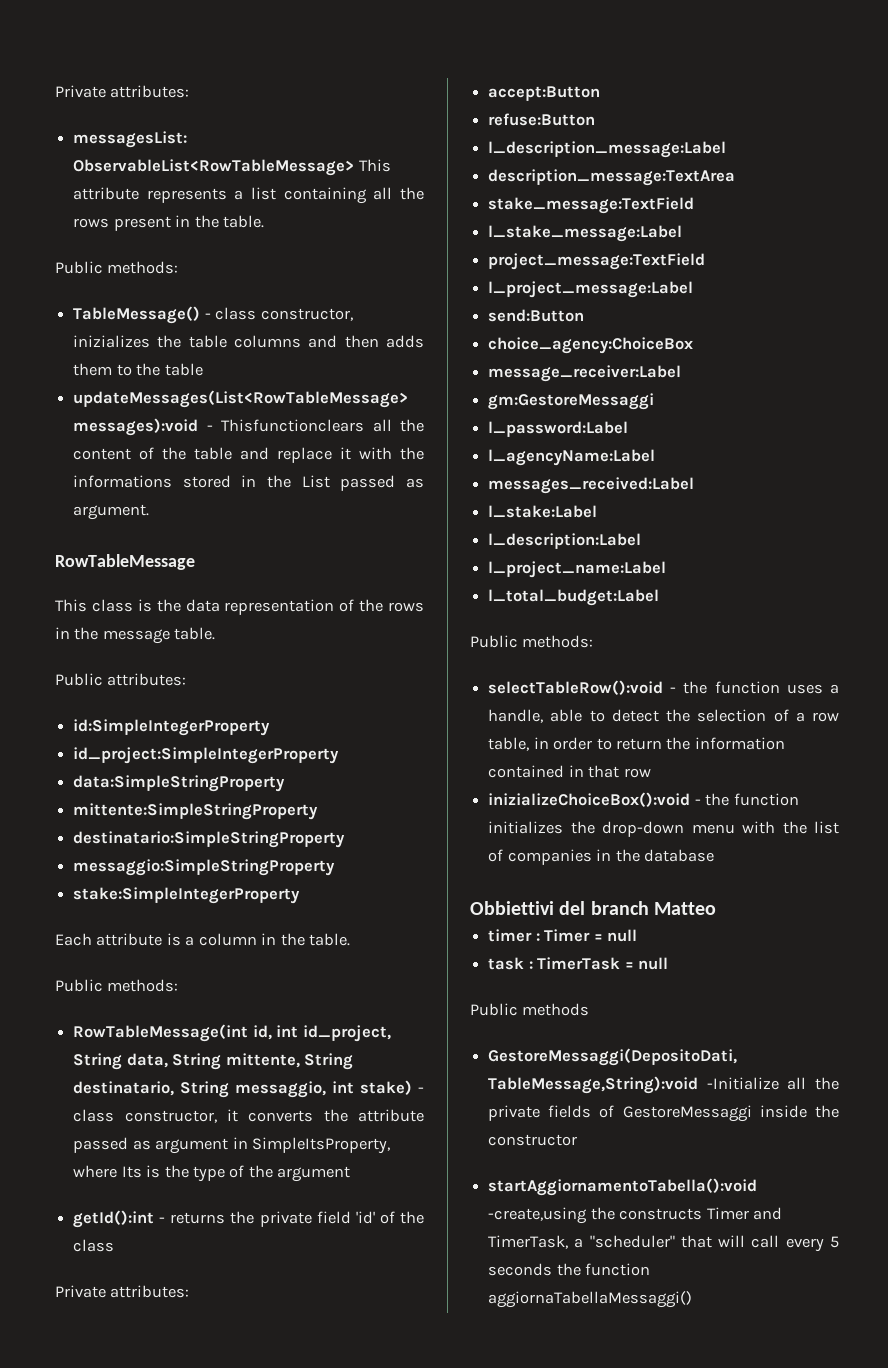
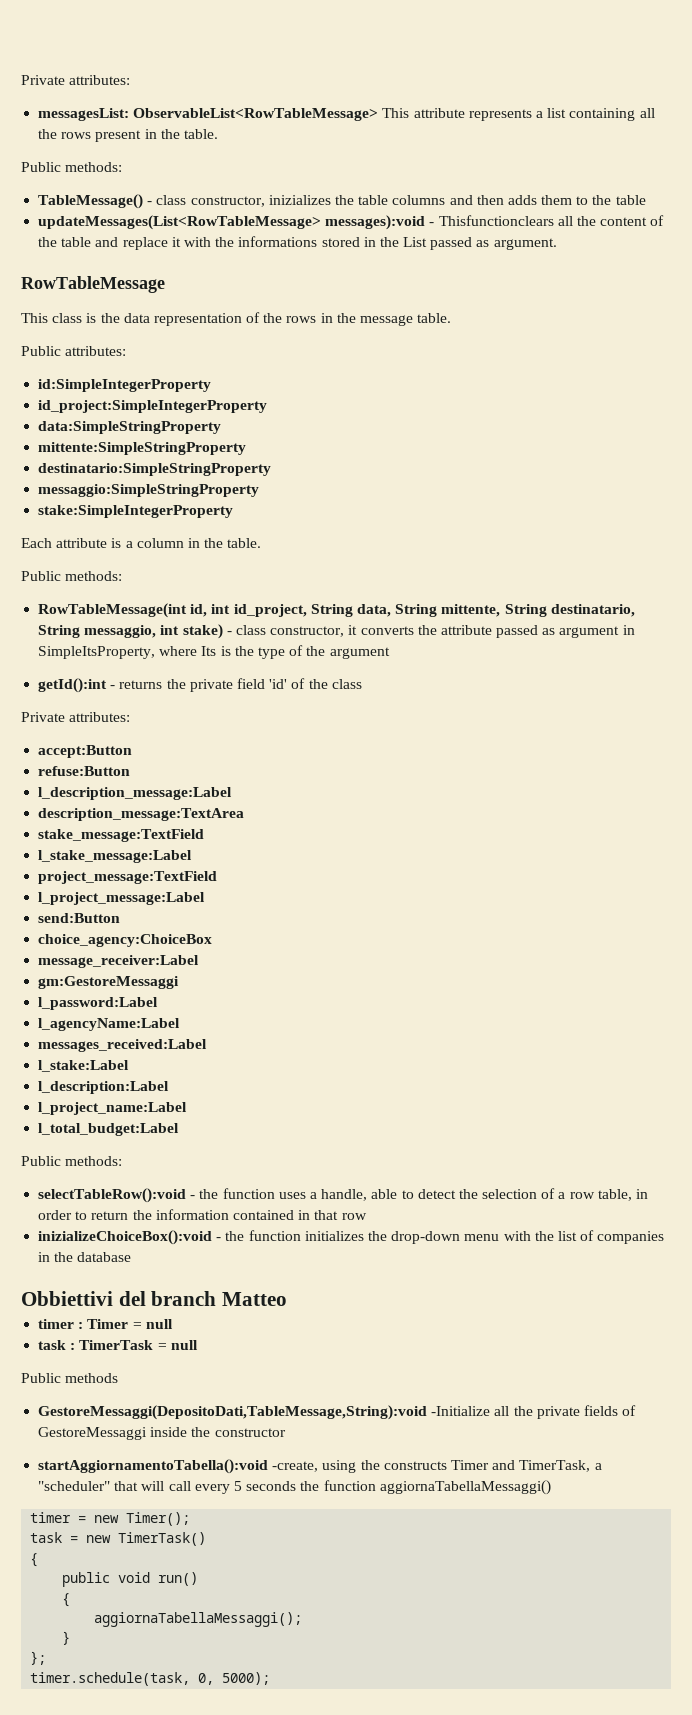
[488,1207,588,1224] -create,using -> [272,1460,357,1473] -create, using
(693, 1299) none -> [30,1512,191,1526] [30,1532,207,1546] [30,1553,39,1567] [62,1572,199,1587] [62,1593,71,1607] [94,1612,303,1627] [62,1631,71,1645] [30,1651,47,1665] [30,1672,271,1686] // timer = new Timer(); // task = new TimerTask() // { // public void run() // { // aggiornaTabellaMessaggi(); // } // }; // timer.schedule(task, 0, 5000);

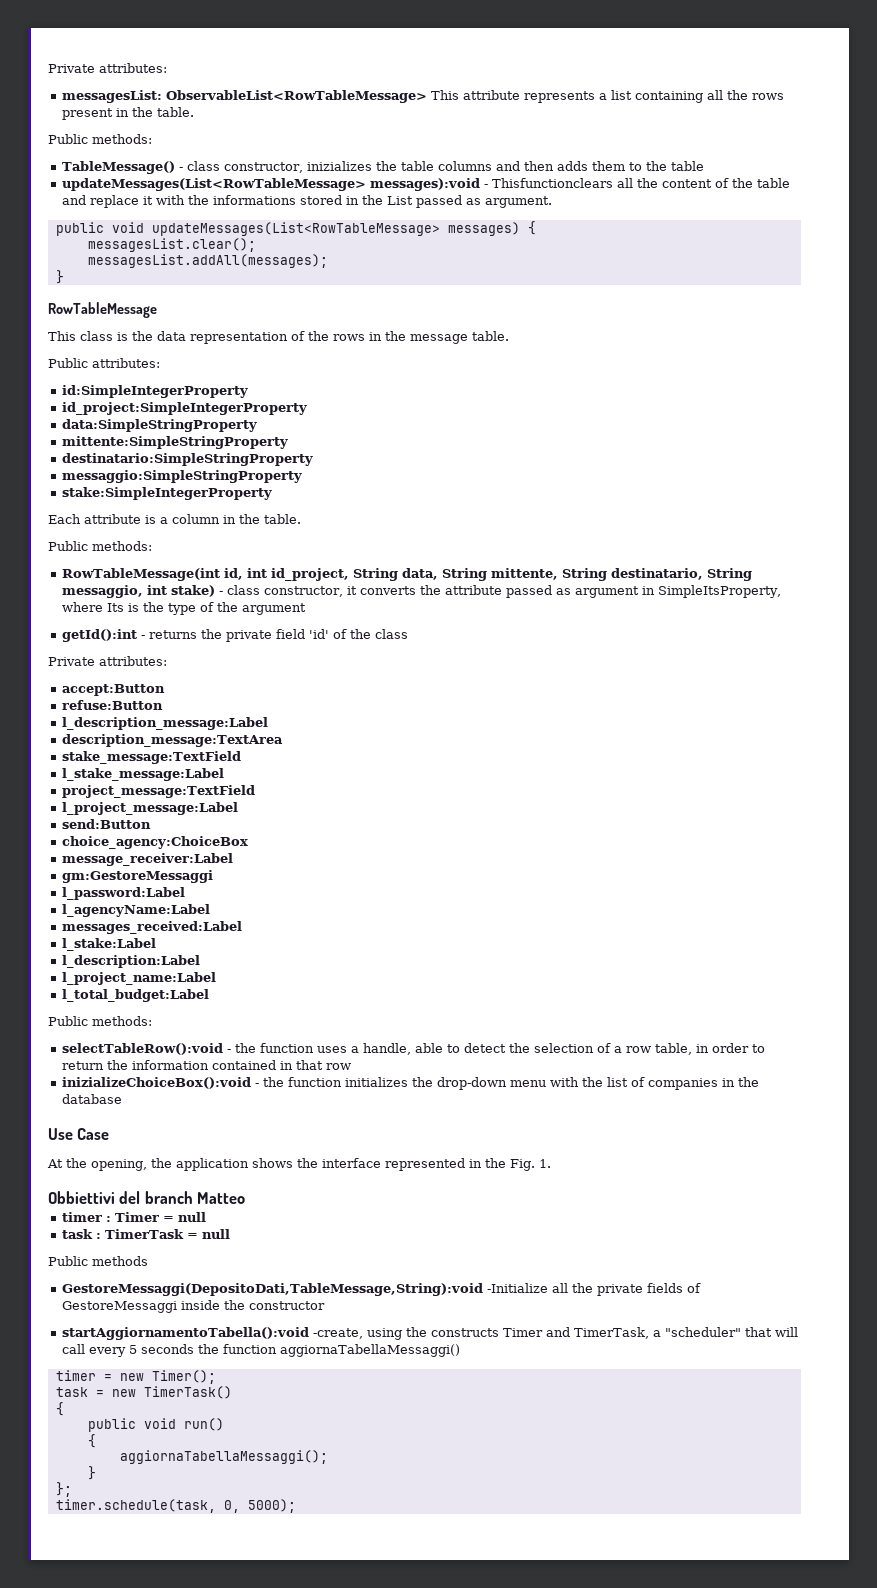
(557, 244) none -> [55,221,536,236] [87,238,256,252] [87,254,328,268] [55,270,64,284] // public void updateMessages(List<RowTableMessage> messages) { // messagesList.clear(); // messagesList.addAll(messages); // }
(132, 1257) none -> [48,1128,110,1140] [47,1158,551,1171] // Use Case // At the opening, the application shows the interface represented in the Fig. 1.

